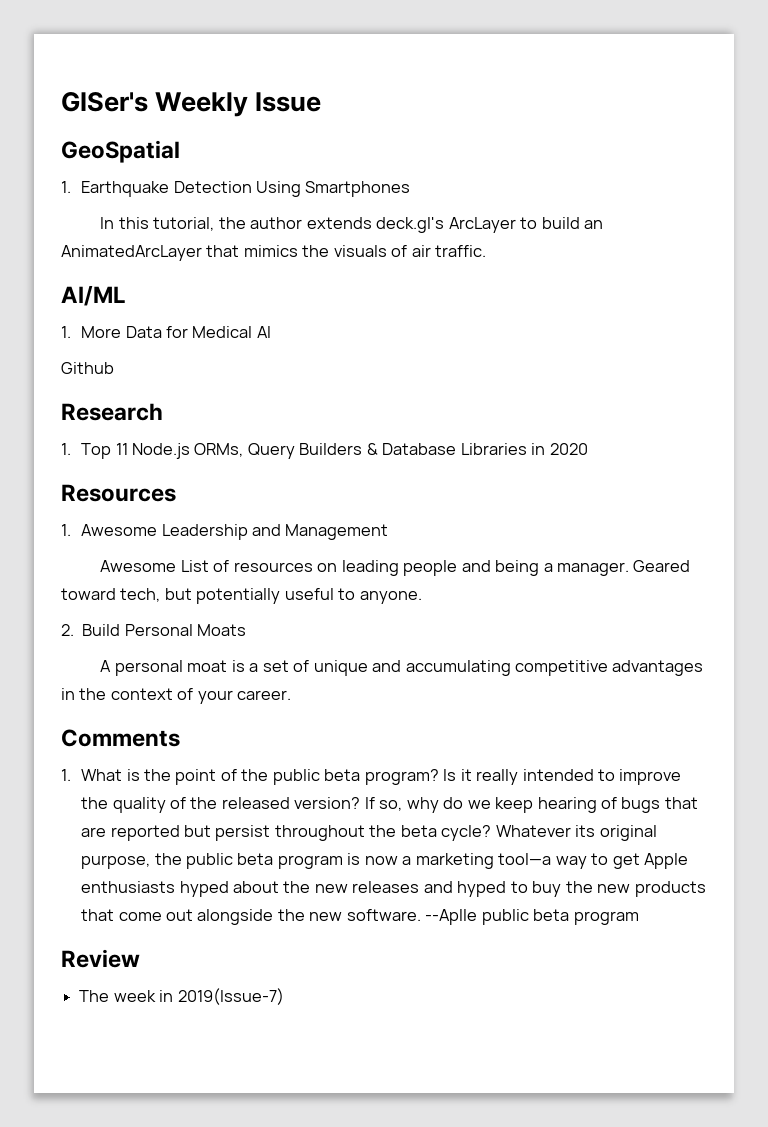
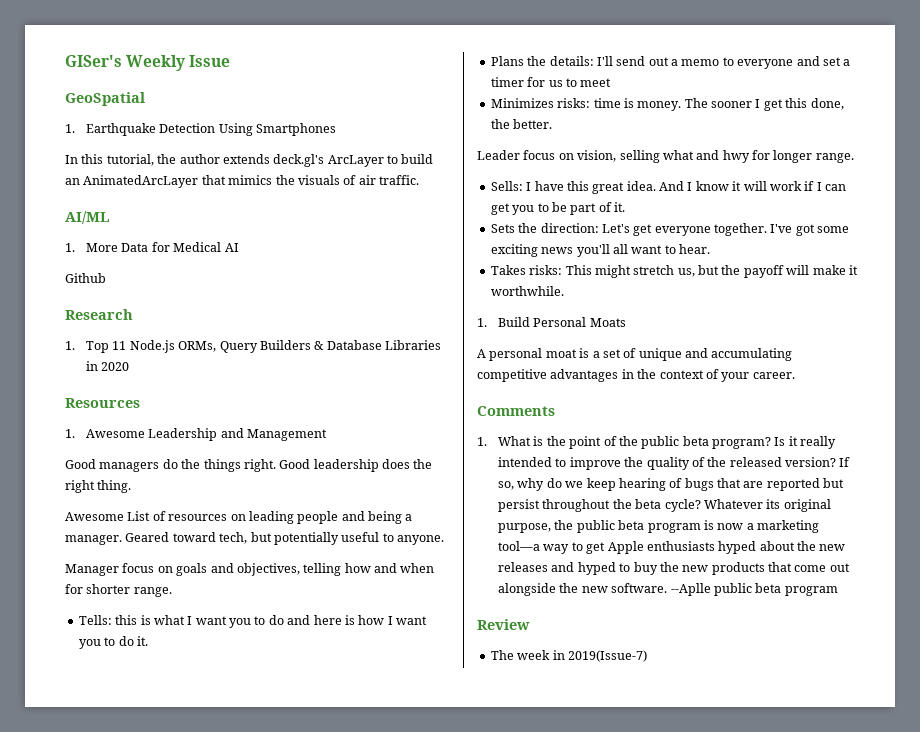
(389, 532) none -> [65,459,433,472] [65,480,132,493] // Good managers do the things right. Good leadership does the right thing.
[61,624,74,636] 2. -> [65,563,435,576] [65,584,172,597] [78,615,427,628] [78,636,148,649] [490,56,851,69] [490,77,612,87] [490,98,844,111] [490,119,553,129] [477,150,854,163] [490,181,846,194] [490,202,625,215] [490,223,850,236] [490,244,710,257] [490,265,858,278] [490,286,564,296] [477,318,487,327] Manager focus on goals and objectives, telling how and when for shorter range. // Tells: this is what I want you to do and here is how I want you to do it. // Plans the details: I'll send out a memo to everyone and set a timer for us to meet // Minimizes risks: time is money. The sooner I get this done, the better. // Leader focus on vision, selling what and hwy for longer range. // Sells: I have this great idea. And I know it will work if I can get you to be part of it. // Sets the direction: Let's get everyone together. I've got some exciting news you'll all want to hear. // Takes risks: This might stretch us, but the payoff will make it worthwhile. // 1.

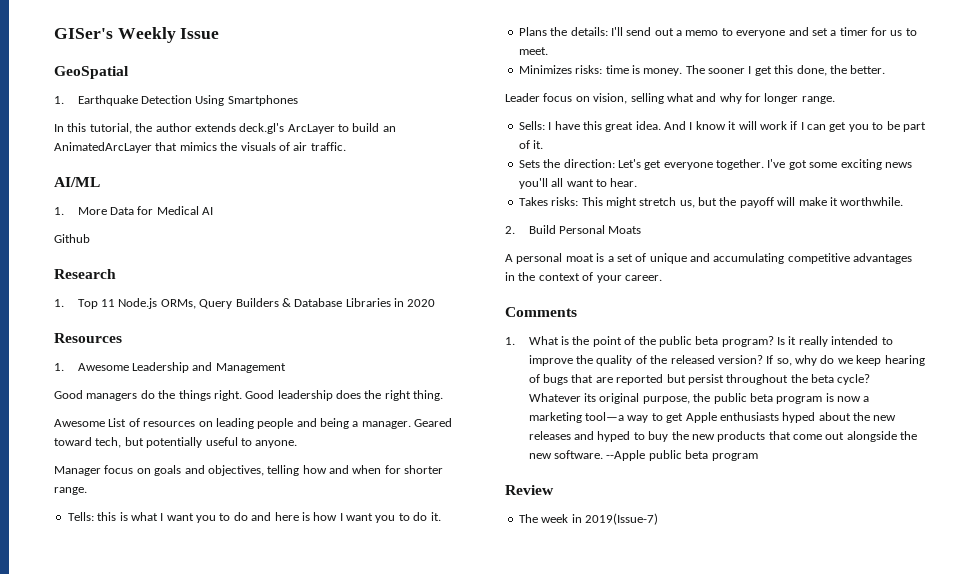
[580,78,612,87] meet -> [518,47,548,55] meet.
[722,150,750,163] hwy -> [719,93,742,104] why
[477,318,487,327] 1. -> [505,226,515,234] 2.
[670,583,711,596] --Aplle -> [606,450,646,461] --Apple

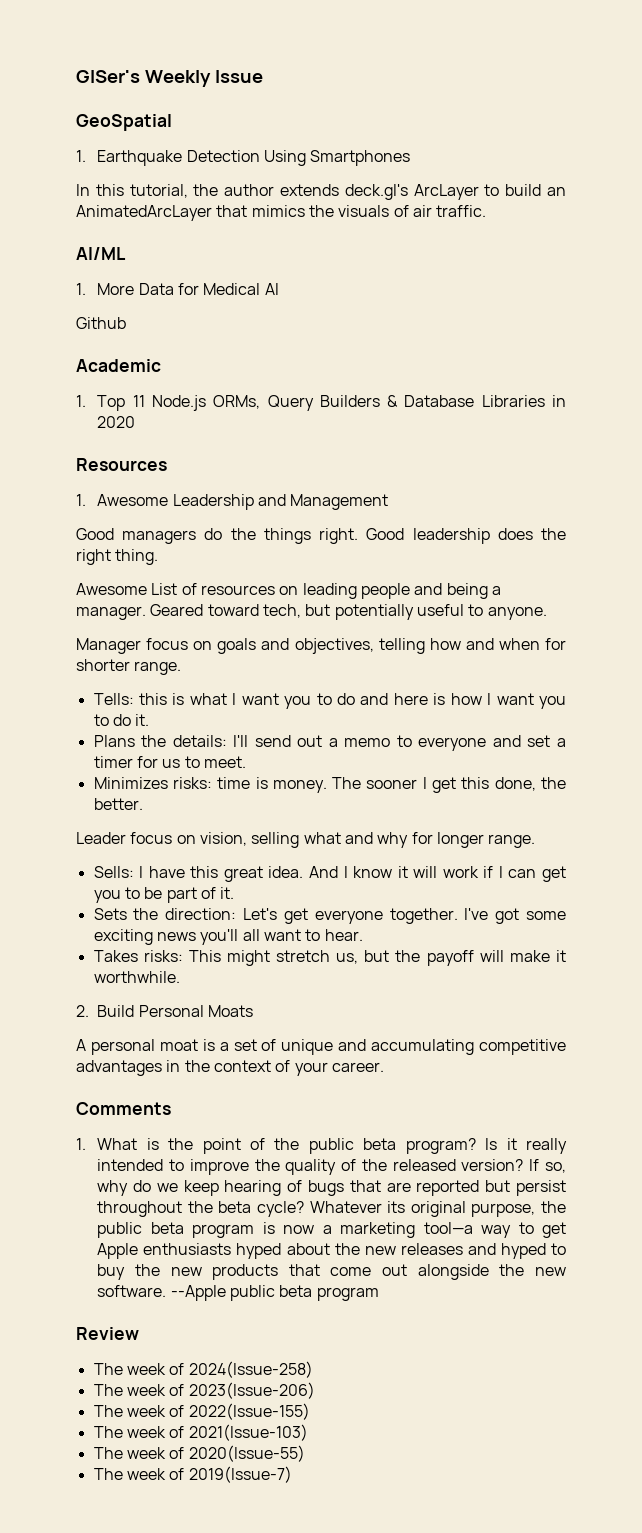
[54,269,116,279] Research -> [76,359,161,372] Academic
[571,514,582,523] in -> [169,1361,313,1378] [93,1382,315,1399] [93,1403,310,1420] [93,1424,308,1441] [93,1445,305,1462] [93,1468,185,1480] of 2024(Issue-258) // The week of 2023(Issue-206) // The week of 2022(Issue-155) // The week of 2021(Issue-103) // The week of 2020(Issue-55) // The week of

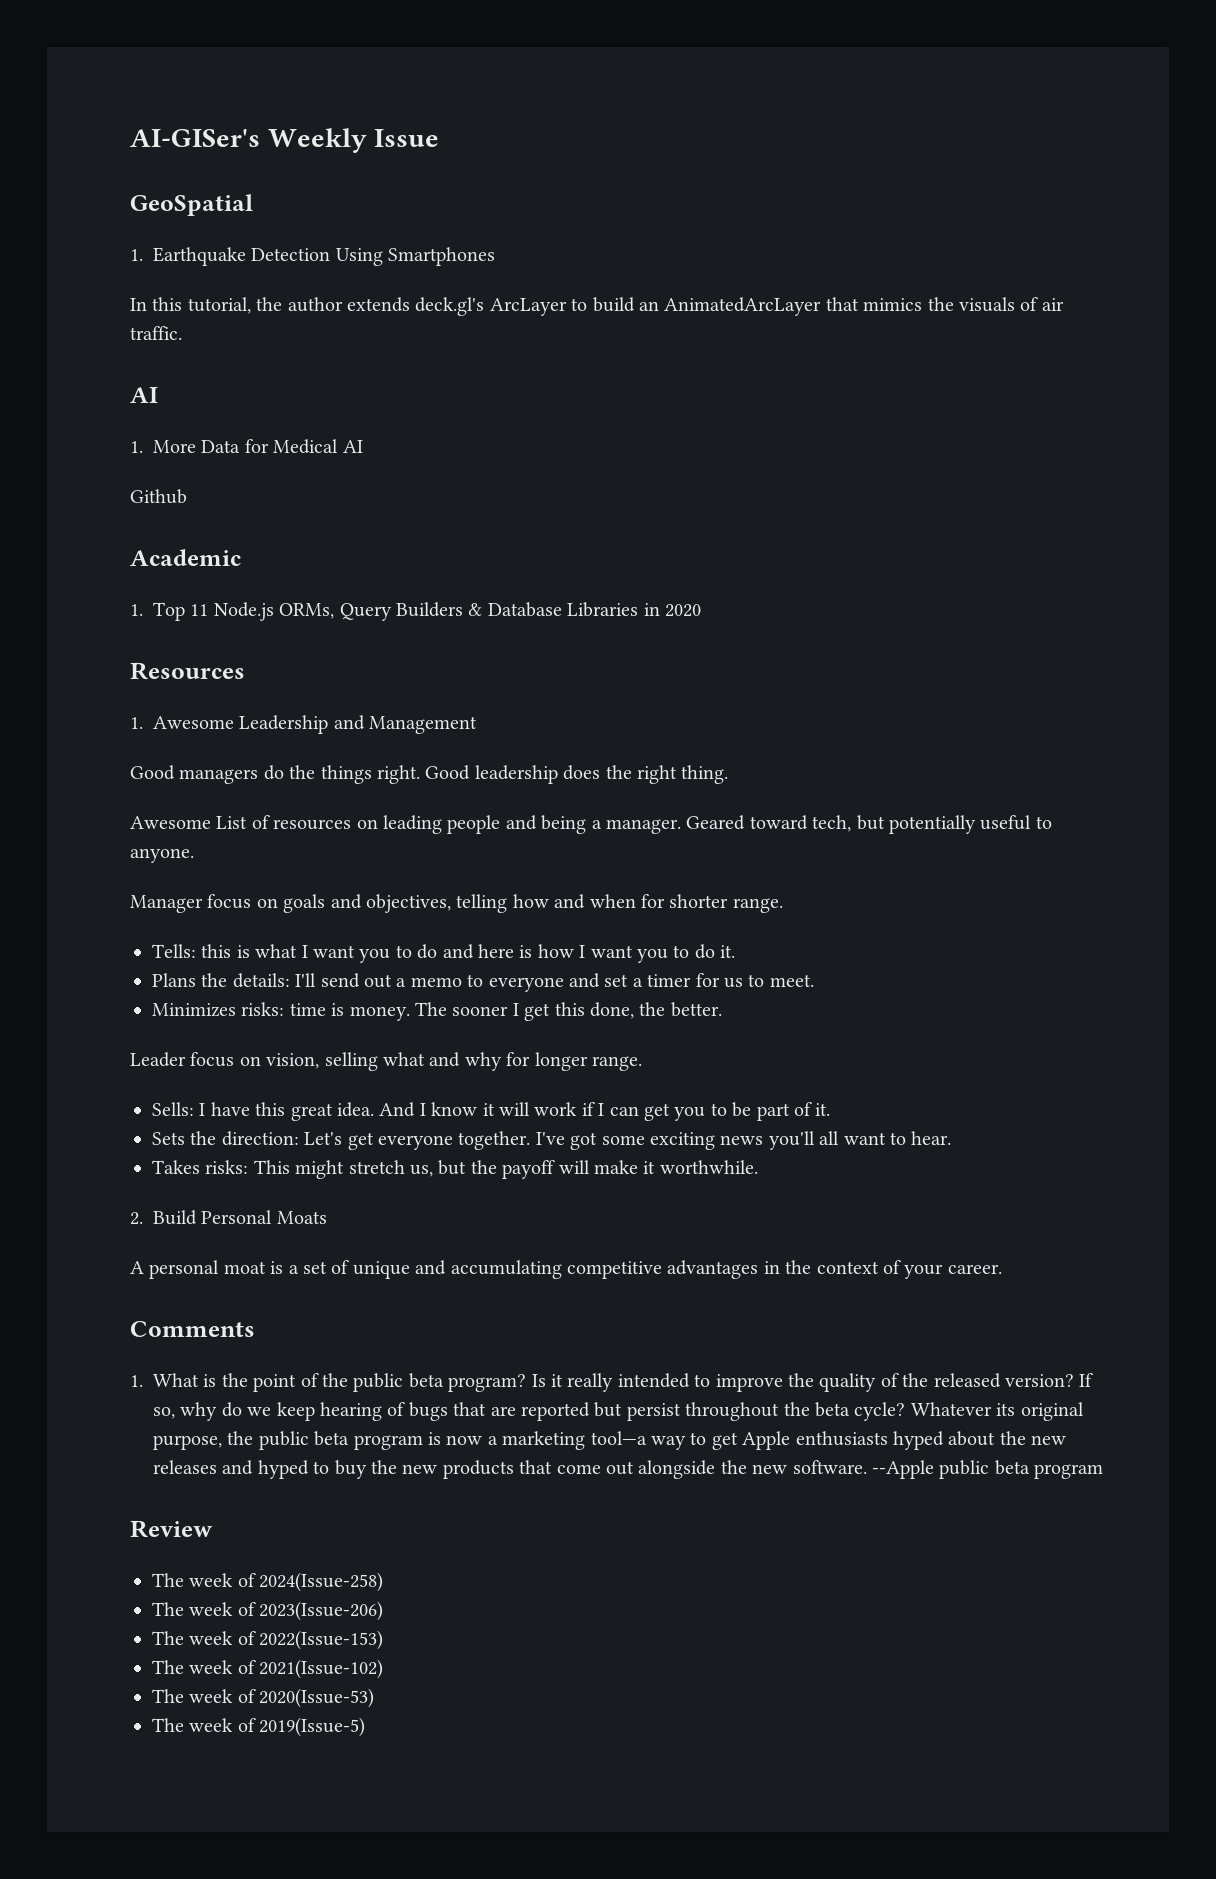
[76,70,140,83] GISer's -> [130,129,260,147] AI-GISer's
[76,247,126,260] AI/ML -> [130,387,158,403] AI
[188,1403,310,1420] [93,1424,308,1441] [93,1445,305,1462] [93,1466,292,1483] 2022(Issue-155) // The week of 2021(Issue-103) // The week of 2020(Issue-55) // The week of 2019(Issue-7) -> [259,1630,384,1650] [152,1659,384,1679] [152,1688,375,1708] [152,1717,366,1737] 2022(Issue-153) // The week of 2021(Issue-102) // The week of 2020(Issue-53) // The week of 2019(Issue-5)

